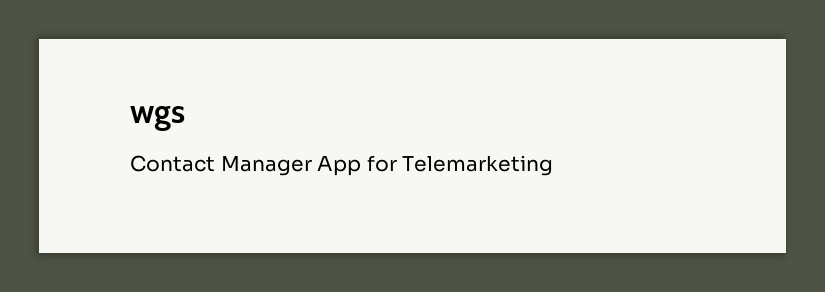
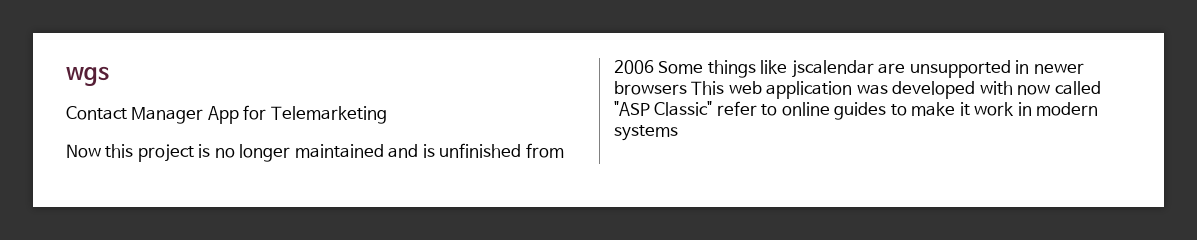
(554, 165) none -> [66,143,564,162] [614,60,1084,78] [614,81,1101,99] [614,101,1099,120] [614,125,678,141] // Now this project is no longer maintained and is unfinished from 2006 Some things like jscalendar are unsupported in newer browsers This web application was developed with now called "ASP Classic" refer to online guides to make it work in modern systems

